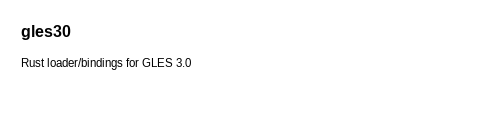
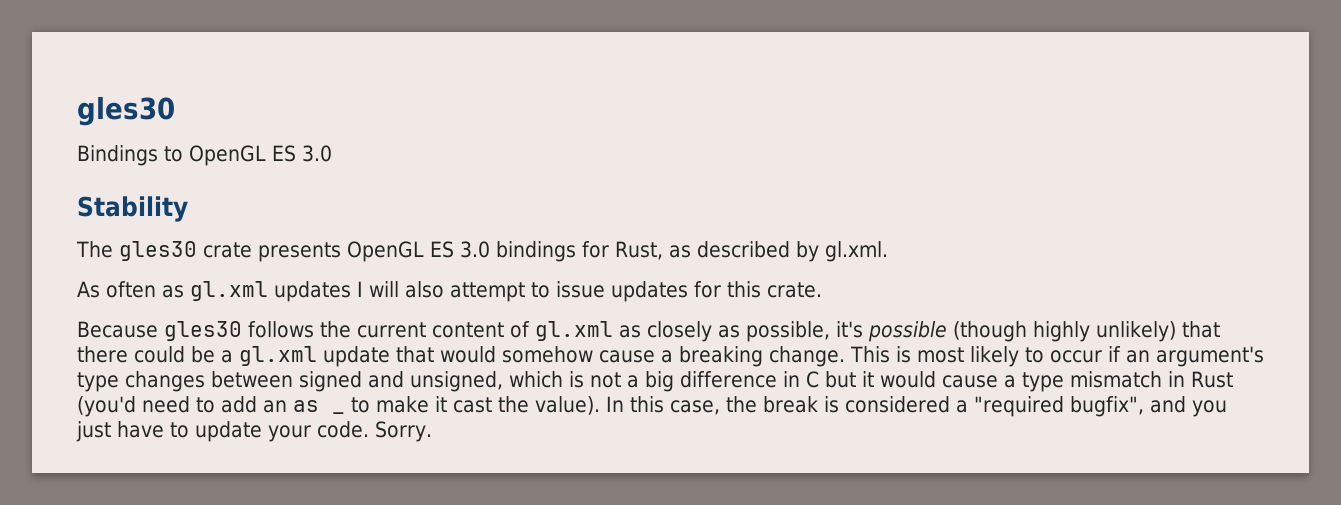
[21,58,192,70] Rust loader/bindings for GLES 3.0 -> [77,145,332,166] [77,196,188,222] [76,241,888,262] [77,281,822,302] [77,321,1220,342] [77,346,1264,367] [77,371,1233,392] [77,396,319,417] [332,396,1227,417] [76,421,432,442] Bindings to OpenGL ES 3.0 // Stability // The gles30 crate presents OpenGL ES 3.0 bindings for Rust, as described by gl.xml. // As often as gl.xml updates I will also attempt to issue updates for this crate. // Because gles30 follows the current content of gl.xml as closely as possible, it's possible (though highly unlikely) that there could be a gl.xml update that would somehow cause a breaking change. This is most likely to occur if an argument's type changes between signed and unsigned, which is not a big difference in C but it would cause a type mismatch in Rust (you'd need to add an as _ to make it cast the value). In this case, the break is considered a "required bugfix", and you just have to update your code. Sorry.

